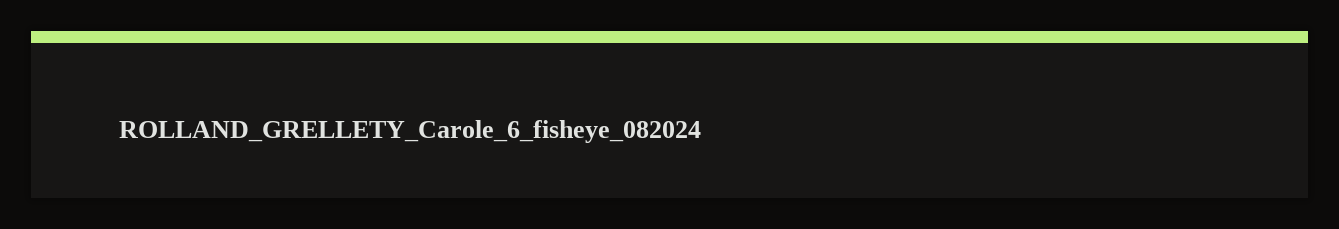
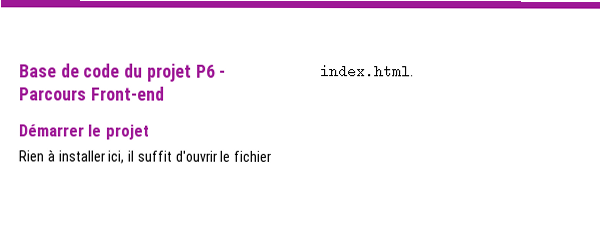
[119,120,701,143] ROLLAND_GRELLETY_Carole_6_fisheye_082024 -> [19,63,227,82] [19,86,165,101] [18,124,149,140] [18,149,272,164] [320,64,414,79] Base de code du projet P6 - Parcours Front-end // Démarrer le projet // Rien à installer ici, il suffit d'ouvrir le fichier index.html.

